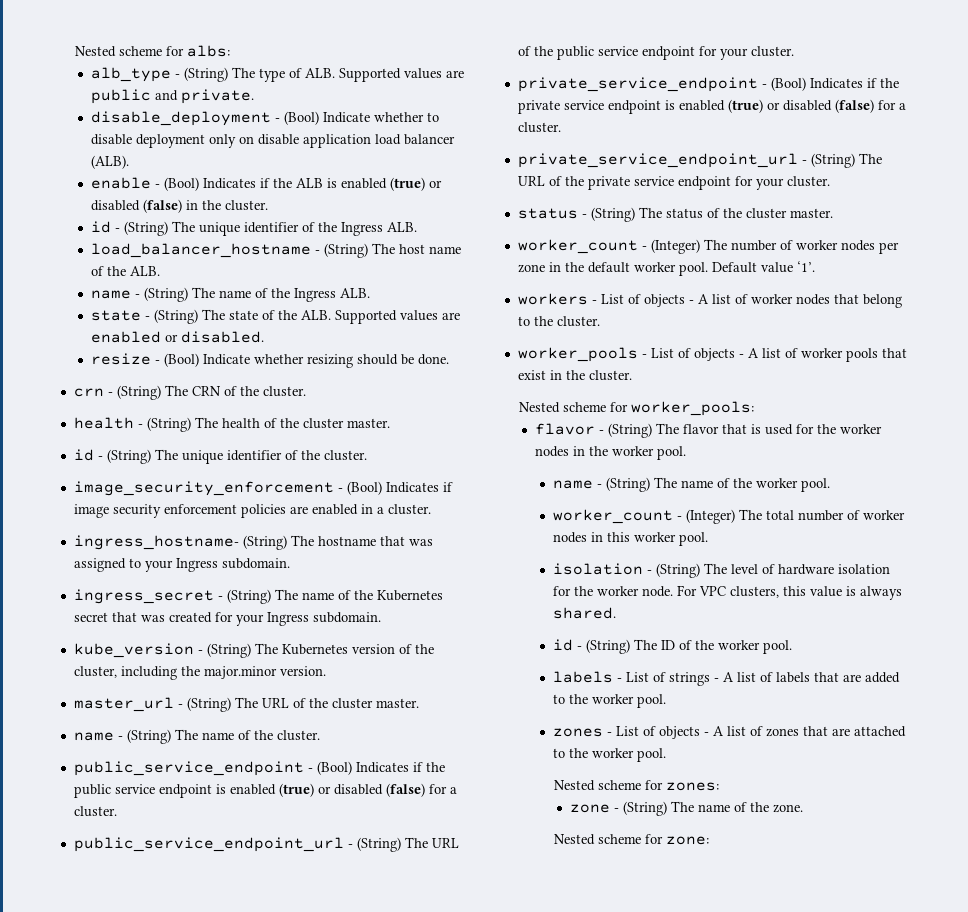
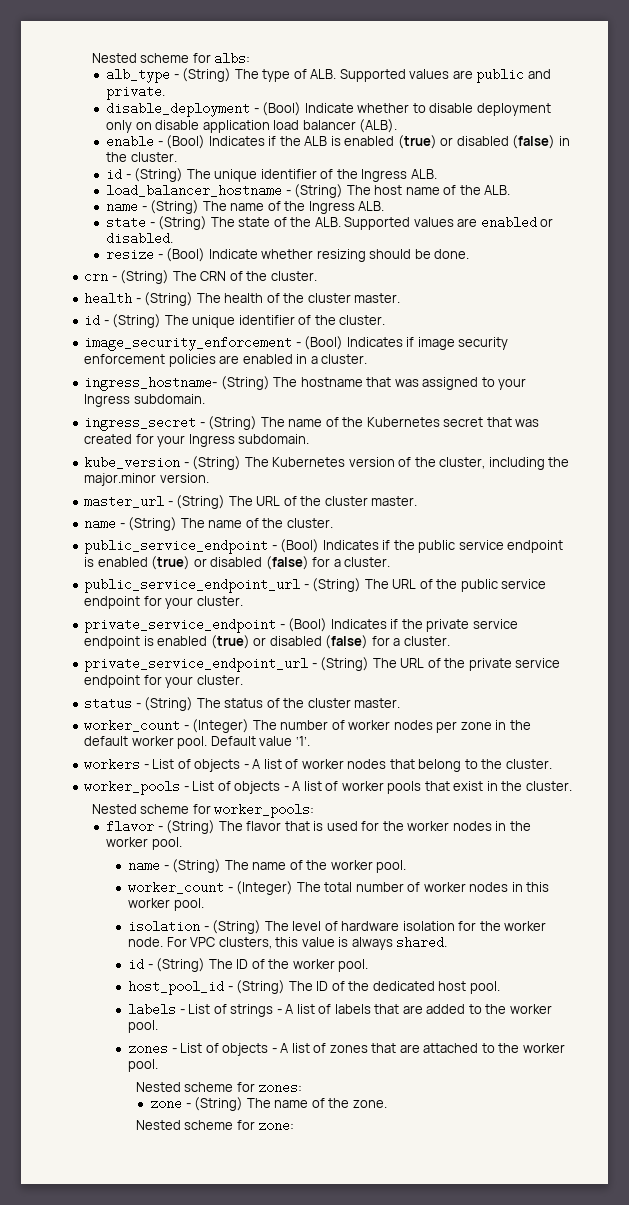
(792, 647) none -> [128,980,500,995] // host_pool_id - (String) The ID of the dedicated host pool.

